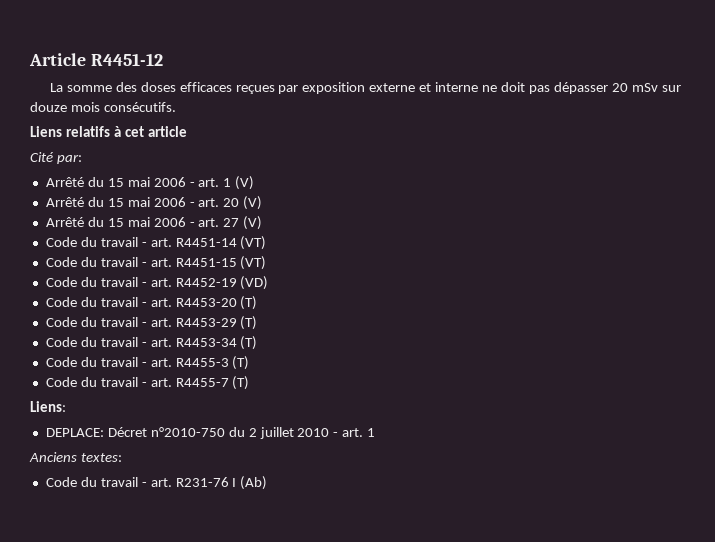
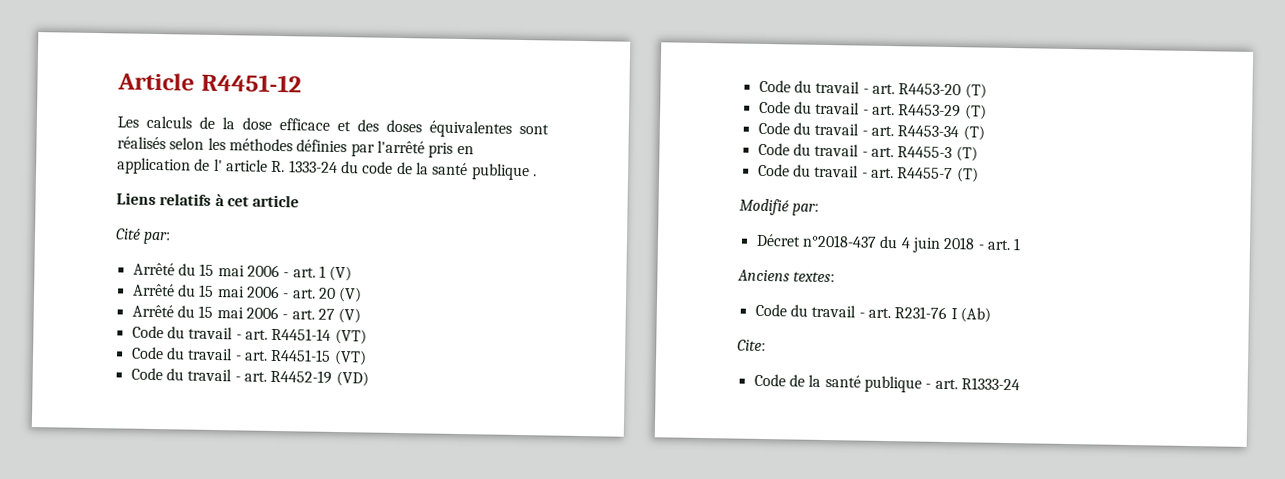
[49,82,681,94] [30,102,176,112] La somme des doses efficaces reçues par exposition externe et interne ne doit pas dépasser 20 mSv sur douze mois consécutifs. -> [117,115,549,138] [117,136,474,158] [117,157,537,181] Les calculs de la dose efficace et des doses équivalentes sont réalisés selon les méthodes définies par l'arrêté pris en application de l' article R. 1333-24 du code de la santé publique .
[30,401,66,412] [45,427,330,439] Liens: // DEPLACE: Décret n°2010-750 du 2 juillet 2010 -> [739,198,820,216] [755,233,976,253] Modifié par: // Décret n°2018-437 du 4 juin 2018
(268, 483) none -> [737,339,766,352] [753,373,1020,393] // Cite: // Code de la santé publique - art. R1333-24

